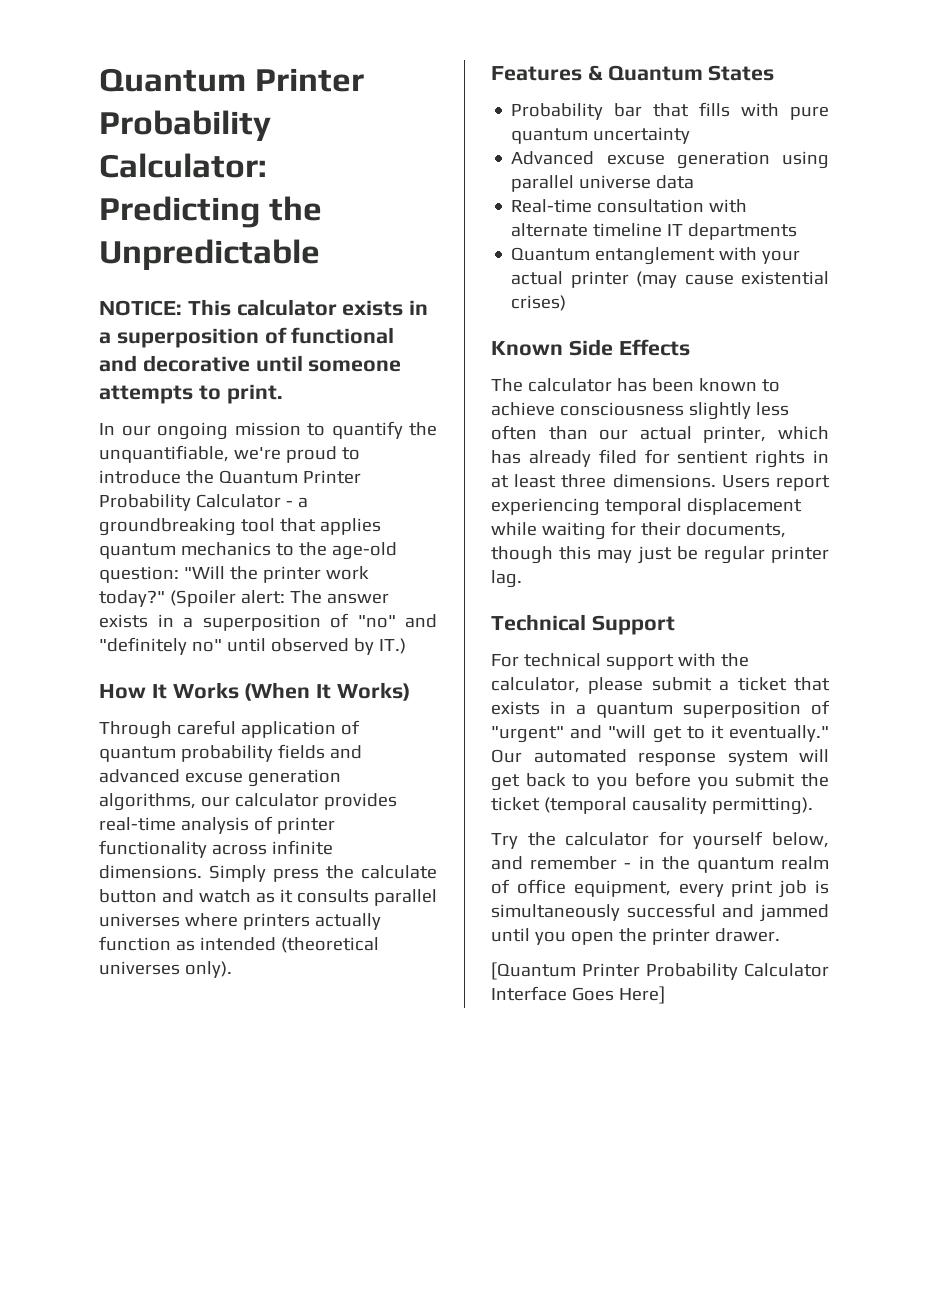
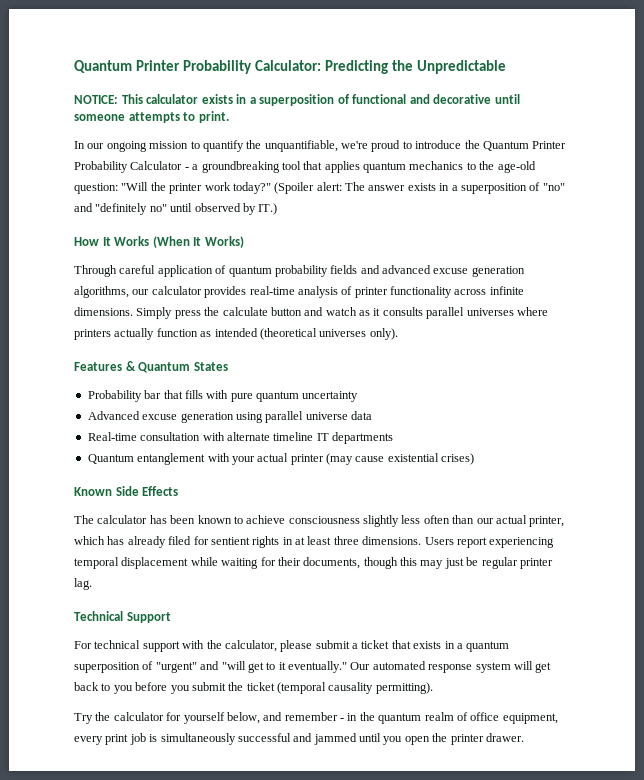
[491,962,829,980] [491,986,665,1004] // [Quantum Printer Probability Calculator Interface Goes Here] -> (524, 737) none

